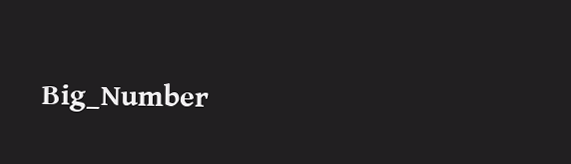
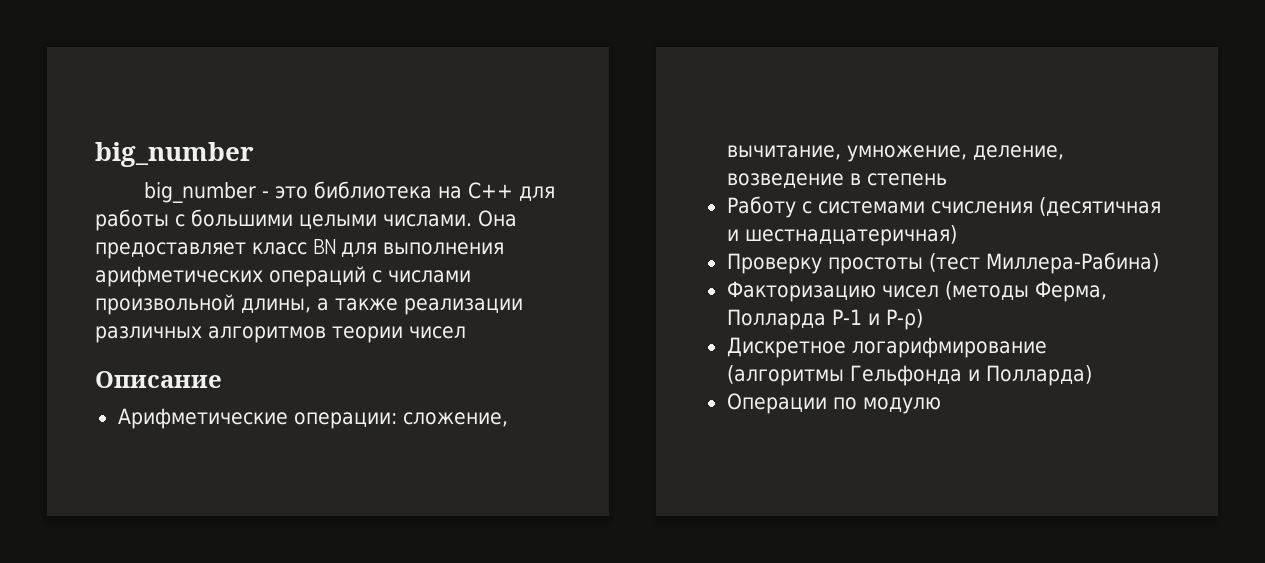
[41,81,209,114] Big_Number -> [95,142,254,167] [143,181,555,203] [95,209,517,231] [95,239,504,259] [95,266,471,287] [95,294,523,315] [95,326,466,343] [95,371,222,388] [117,408,508,429] [726,145,1064,162] [726,173,947,188] [726,196,1161,218] [726,225,957,246] [726,252,1159,274] [726,281,1107,302] [726,309,923,330] [726,337,1047,358] [726,365,1092,386] [726,393,941,414] big_number // big_number - это библиотека на C++ для работы с большими целыми числами. Она предоставляет класс BN для выполнения арифметических операций с числами произвольной длины, а также реализации различных алгоритмов теории чисел // Описание // Арифметические операции: сложение, вычитание, умножение, деление, возведение в степень // Работу с системами счисления (десятичная и шестнадцатеричная) // Проверку простоты (тест Миллера-Рабина) // Факторизацию чисел (методы Ферма, Полларда P-1 и P-ρ) // Дискретное логарифмирование (алгоритмы Гельфонда и Полларда) // Операции по модулю

